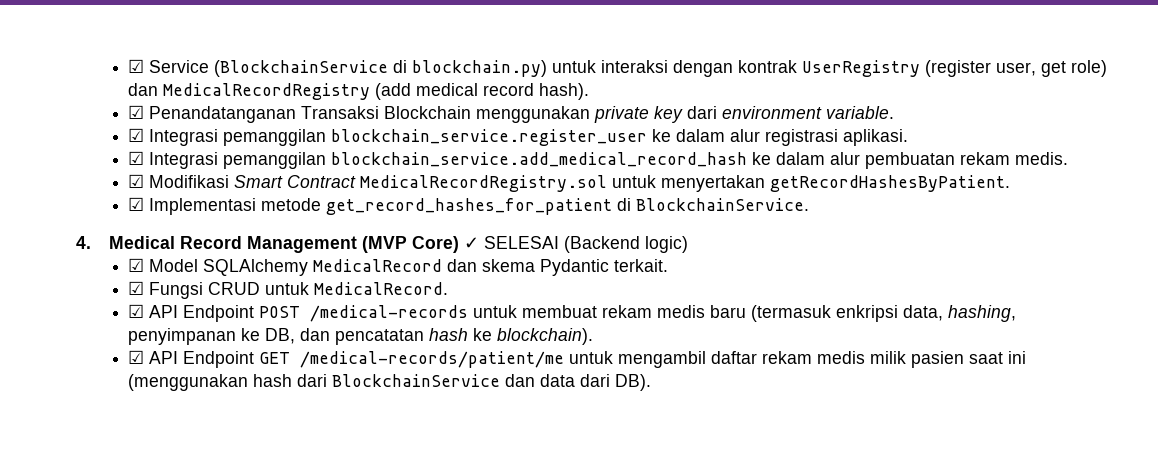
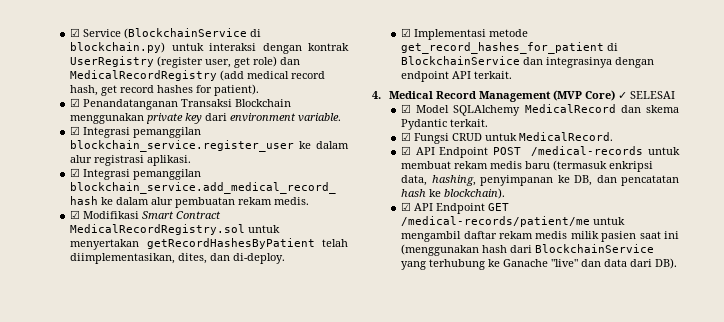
[539,83,590,100] hash). -> [70,84,260,96] hash, get record hashes for patient).
[770,175,1011,192] getRecordHashesByPatient. -> [146,238,348,249] [70,253,286,264] getRecordHashesByPatient telah diimplementasikan, dites, dan di-deploy.
[636,198,810,211] BlockchainService. -> [401,56,655,68] [401,71,513,82] BlockchainService dan integrasinya dengan endpoint API terkait.
[564,236,689,253] (Backend logic) -> (676, 95) none
(501, 380) none -> [401,259,579,270] yang terhubung ke Ganache "live"

